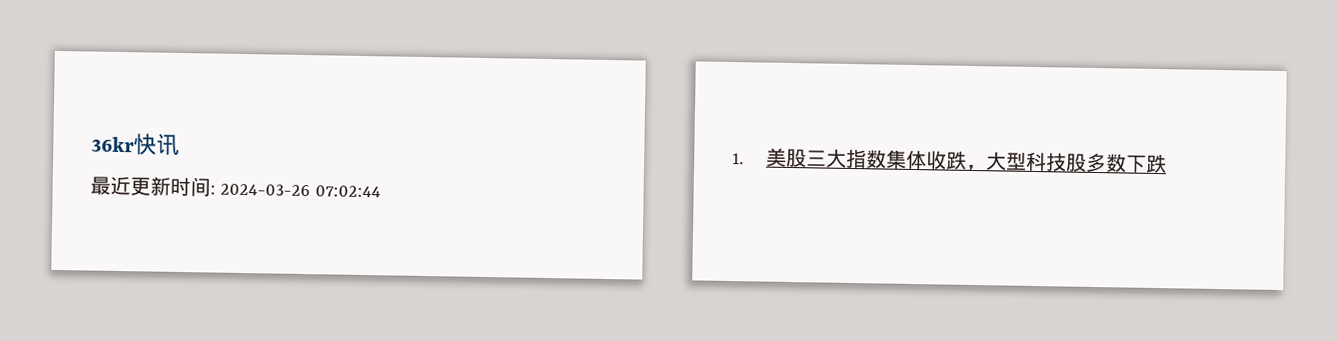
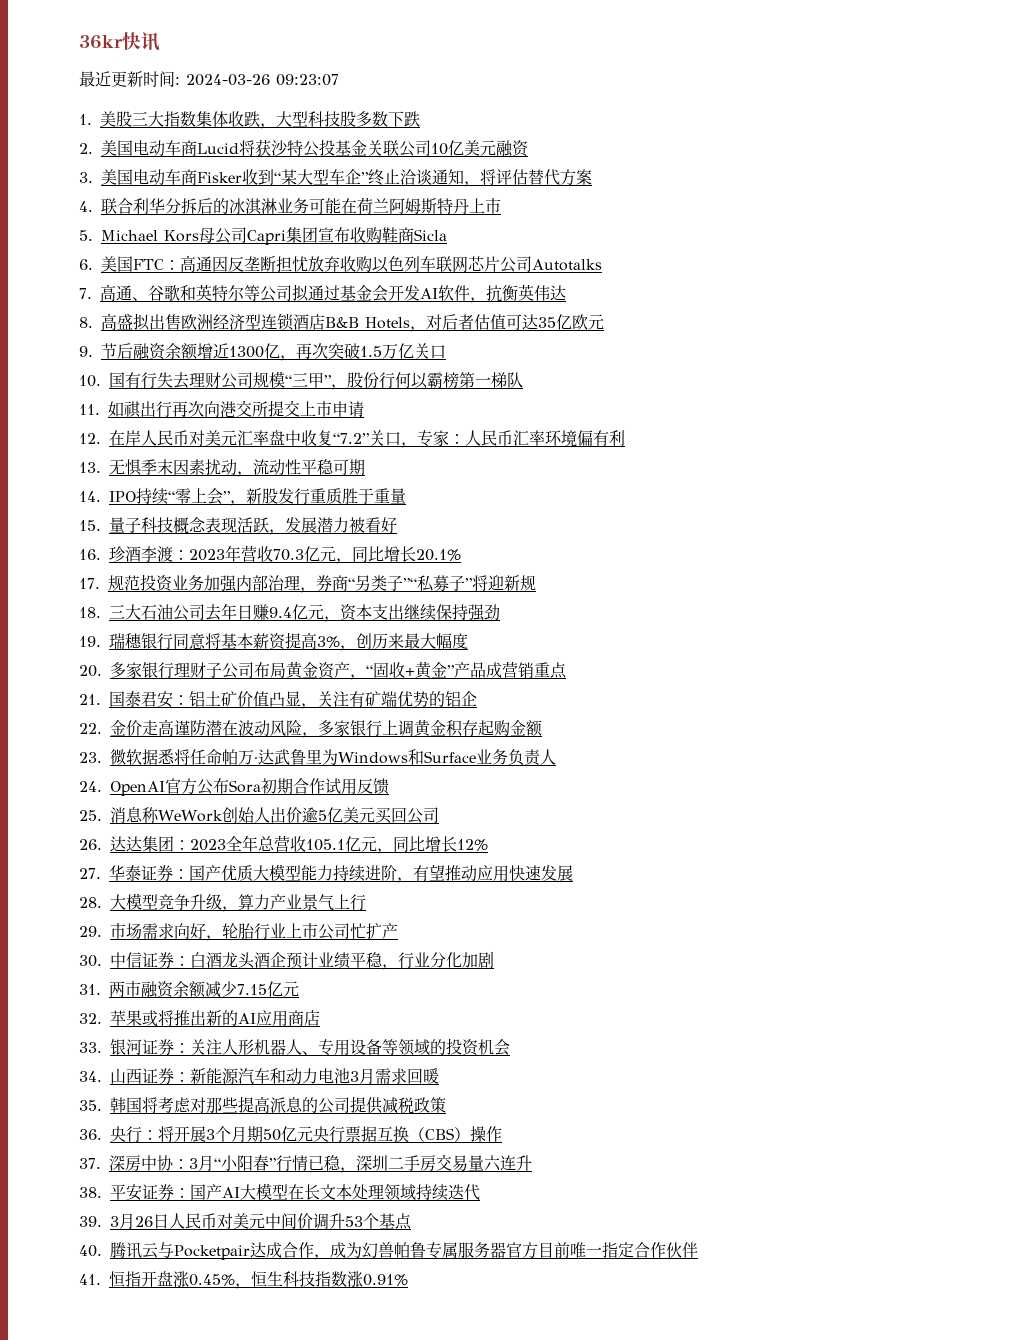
[314,185,381,198] 07:02:44 -> [276,74,339,86] 09:23:07
(1167, 163) none -> [79,139,529,157] [79,169,592,187] [79,197,501,215] [79,227,447,245] [79,255,602,273] [79,284,566,303] [79,313,604,332] [79,343,446,361] [79,371,523,390] [79,400,364,418] [79,430,625,448] [79,459,365,477] [79,488,406,506] [79,517,397,535] [79,545,461,564] [79,574,536,593] [79,603,500,622] [79,632,468,651] [79,661,567,680] [79,691,477,709] [79,719,543,738] [79,749,556,766] [79,778,389,796] [79,807,439,824] [79,835,488,854] [79,864,573,883] [79,893,366,912] [79,923,398,941] [79,951,494,970] [79,981,299,998] [79,1010,320,1027] [79,1038,510,1056] [79,1068,439,1085] [79,1096,446,1114] [79,1126,502,1143] [79,1154,532,1173] [79,1183,480,1201] [79,1213,412,1230] [79,1242,698,1260] [79,1271,408,1289] // 2.美国电动车商Lucid将获沙特公投基金关联公司10亿美元融资 // 3.美国电动车商Fisker收到“某大型车企”终止洽谈通知，将评估替代方案 // 4.联合利华分拆后的冰淇淋业务可能在荷兰阿姆斯特丹上市 // 5. Michael Kors母公司Capri集团宣布收购鞋商Sicla // 6.美国FTC：高通因反垄断担忧放弃收购以色列车联网芯片公司Autotalks // 7.高通、谷歌和英特尔等公司拟通过基金会开发AI软件，抗衡英伟达 // 8.高盛拟出售欧洲经济型连锁酒店B&B Hotels，对后者估值可达35亿欧元 // 9.节后融资余额增近1300亿，再次突破1.5万亿关口 // 10.国有行失去理财公司规模“三甲”，股份行何以霸榜第一梯队 // 11.如祺出行再次向港交所提交上市申请 // 12.在岸人民币对美元汇率盘中收复“7.2”关口，专家：人民币汇率环境偏有利 // 13.无惧季末因素扰动，流动性平稳可期 // 14. IPO持续“零上会”，新股发行重质胜于重量 // 15.量子科技概念表现活跃，发展潜力被看好 // 16.珍酒李渡：2023年营收70.3亿元，同比增长20.1% // 17.规范投资业务加强内部治理，券商“另类子”“私募子”将迎新规 // 18.三大石油公司去年日赚9.4亿元，资本支出继续保持强劲 // 19.瑞穗银行同意将基本薪资提高3%，创历来最大幅度 // 20.多家银行理财子公司布局黄金资产，“固收+黄金”产品成营销重点 // 21.国泰君安：铝土矿价值凸显，关注有矿端优势的铝企 // 22.金价走高谨防潜在波动风险，多家银行上调黄金积存起购金额 // 23.微软据悉将任命帕万·达武鲁里为Windows和Surface业务负责人 // 24. OpenAI官方公布Sora初期合作试用反馈 // 25.消息称WeWork创始人出价逾5亿美元买回公司 // 26.达达集团：2023全年总营收105.1亿元，同比增长12% // 27.华泰证券：国产优质大模型能力持续进阶，有望推动应用快速发展 // 28.大模型竞争升级，算力产业景气上行 // 29.市场需求向好，轮胎行业上市公司忙扩产 // 30.中信证券：白酒龙头酒企预计业绩平稳，行业分化加剧 // 31.两市融资余额减少7.15亿元 // 32.苹果或将推出新的AI应用商店 // 33.银河证券：关注人形机器人、专用设备等领域的投资机会 // 34.山西证券：新能源汽车和动力电池3月需求回暖 // 35.韩国将考虑对那些提高派息的公司提供减税政策 // 36.央行：将开展3个月期50亿元央行票据互换（CBS）操作 // 37.深房中协：3月“小阳春”行情已稳，深圳二手房交易量六连升 // 38.平安证券：国产AI大模型在长文本处理领域持续迭代 // 39. 3月26日人民币对美元中间价调升53个基点 // 40.腾讯云与Pocketpair达成合作，成为幻兽帕鲁专属服务器官方目前唯一指定合作伙伴 // 41.恒指开盘涨0.45%，恒生科技指数涨0.91%

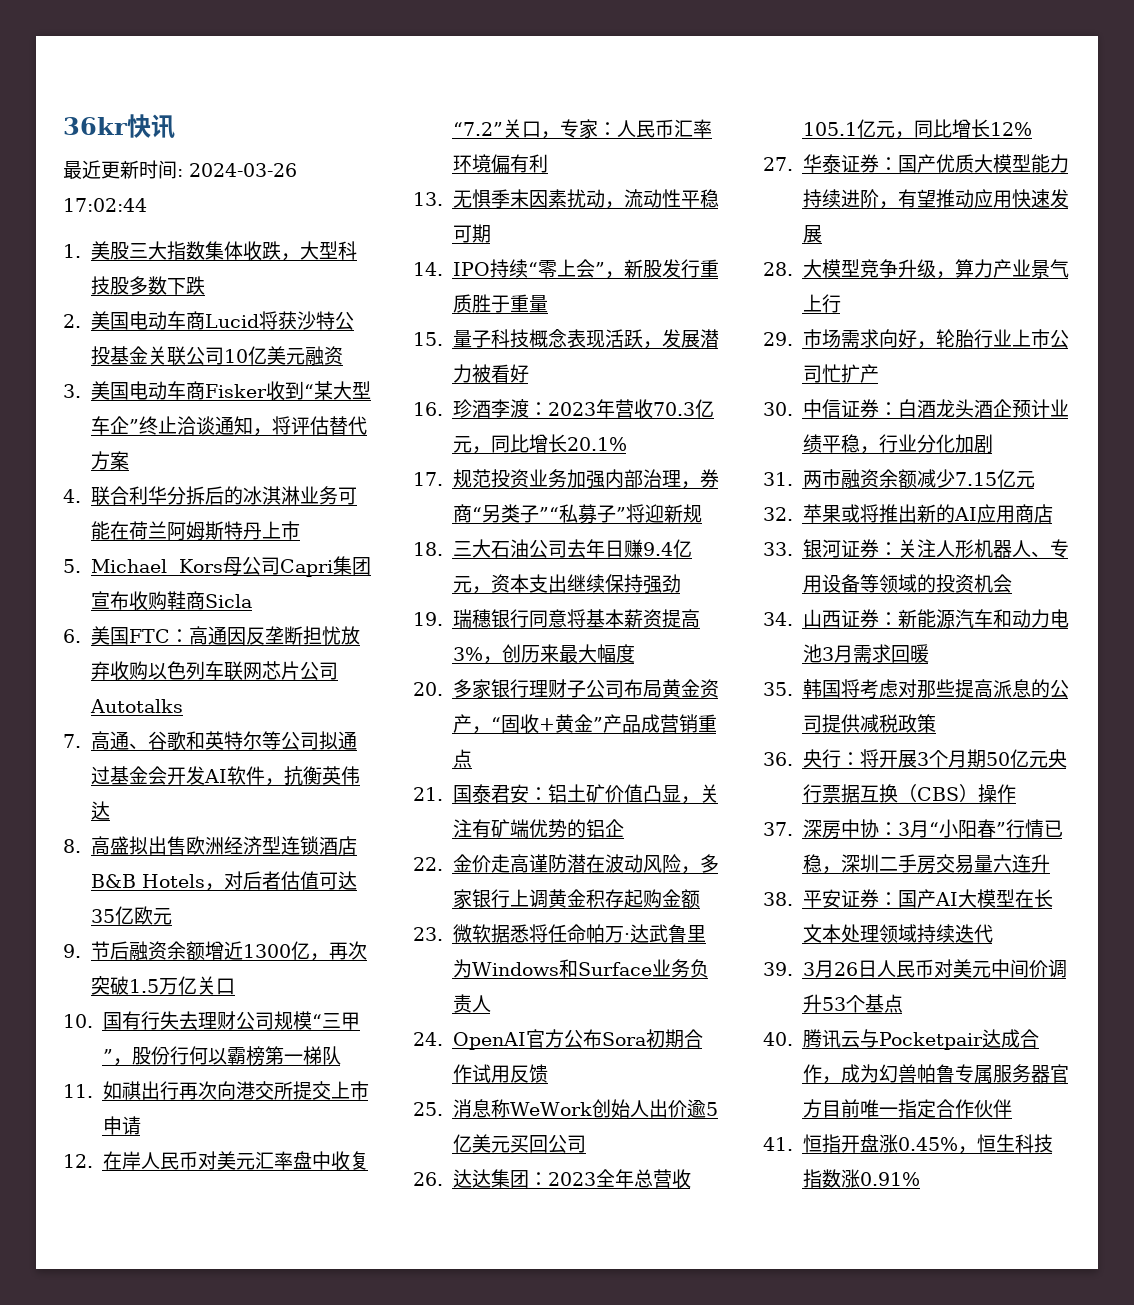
[276,74,339,86] 09:23:07 -> [63,198,147,212] 17:02:44

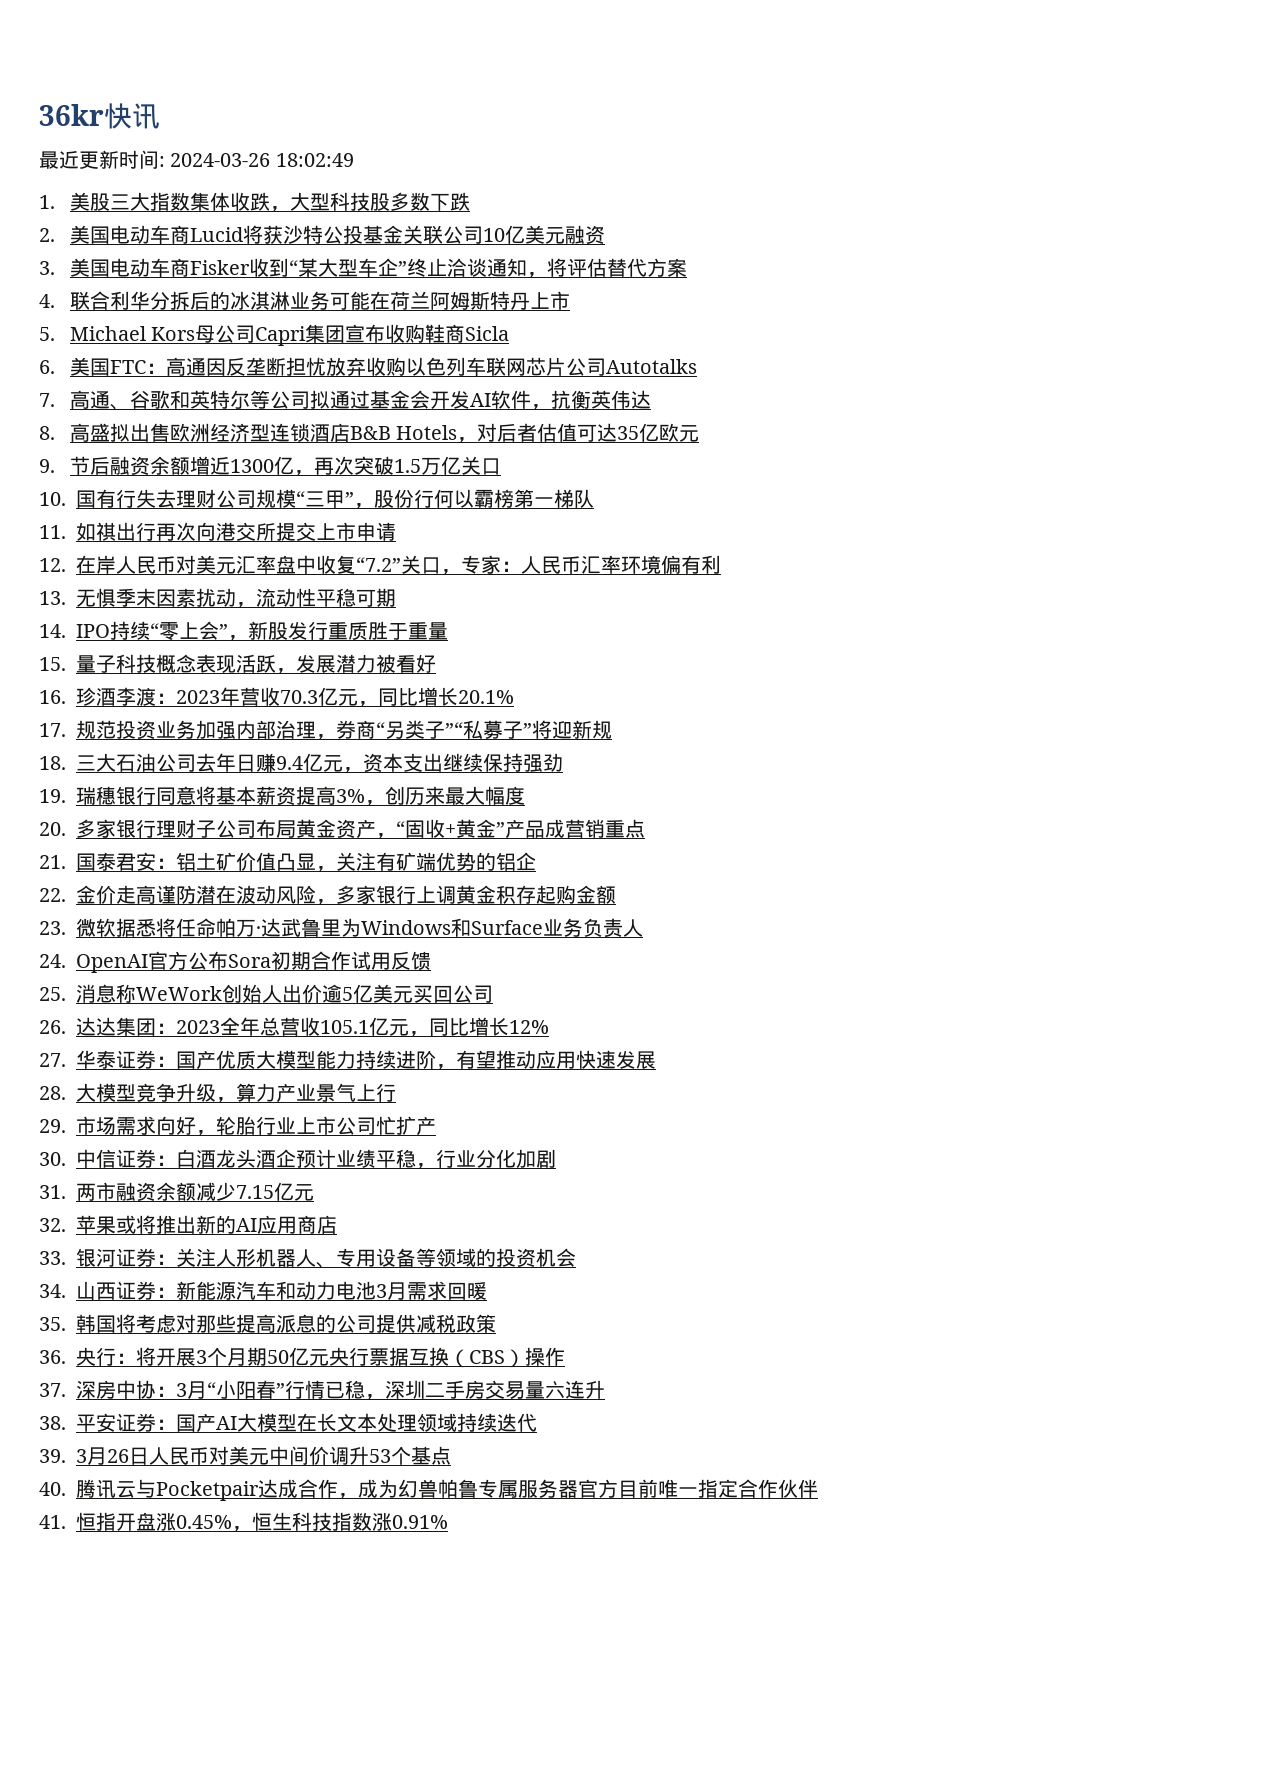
[63,198,147,212] 17:02:44 -> [275,153,354,167] 18:02:49

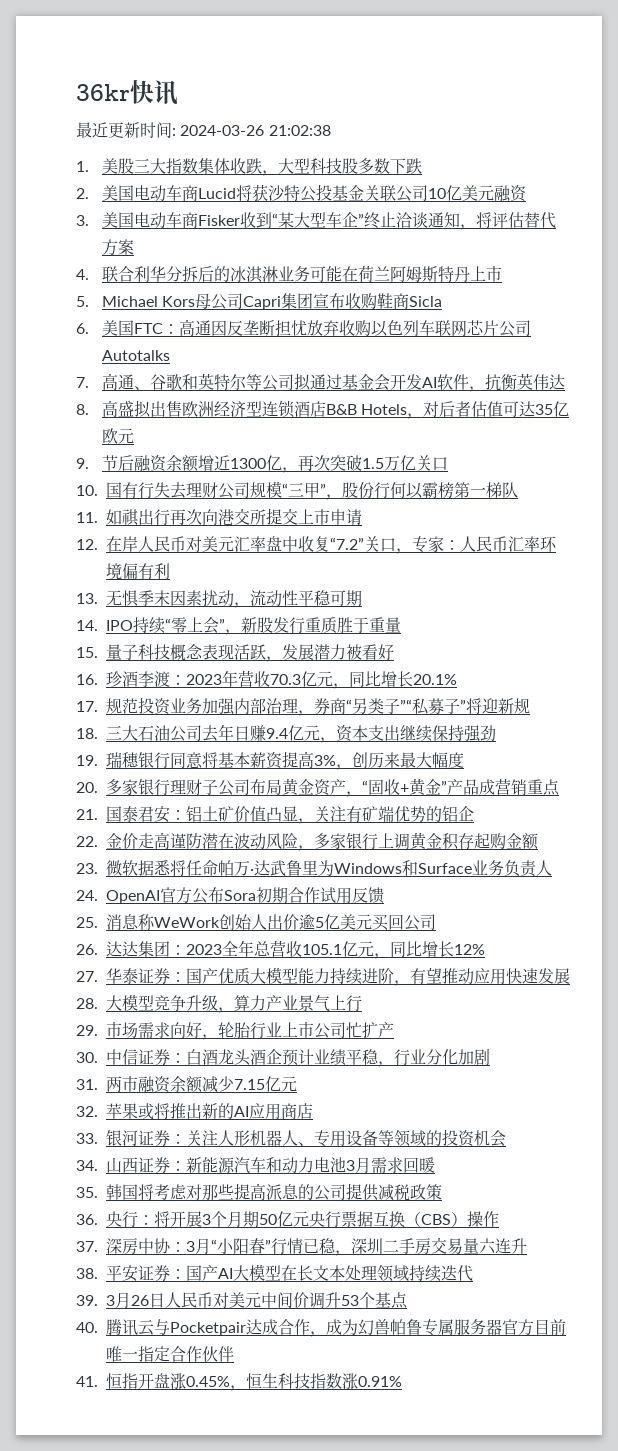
[275,153,354,167] 18:02:49 -> [268,125,331,136] 21:02:38

